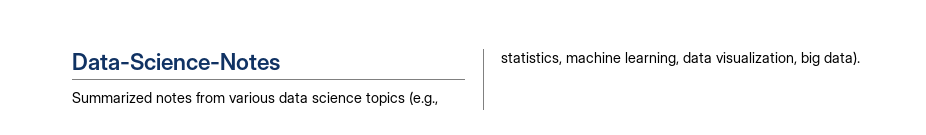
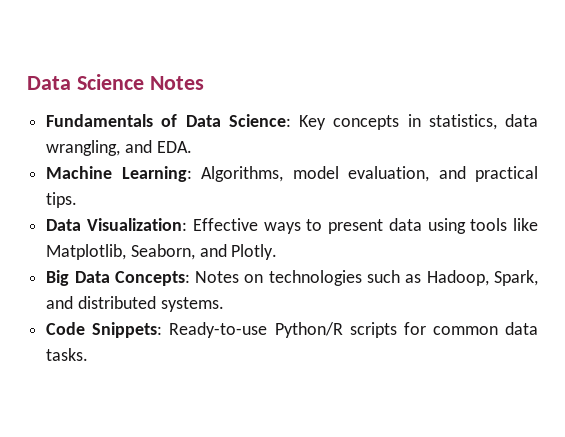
[72,53,280,71] [72,91,438,106] [501,51,860,66] Data-Science-Notes // Summarized notes from various data science topics (e.g., statistics, machine learning, data visualization, big data). -> [27,74,204,90] [46,114,538,130] [46,140,192,156] [46,166,538,182] [46,192,78,208] [46,218,538,234] [46,244,278,260] [46,270,538,286] [46,296,224,312] [46,322,538,338] [46,348,89,361] Data Science Notes // Fundamentals of Data Science: Key concepts in statistics, data wrangling, and EDA. // Machine Learning: Algorithms, model evaluation, and practical tips. // Data Visualization: Effective ways to present data using tools like Matplotlib, Seaborn, and Plotly. // Big Data Concepts: Notes on technologies such as Hadoop, Spark, and distributed systems. // Code Snippets: Ready-to-use Python/R scripts for common data tasks.

